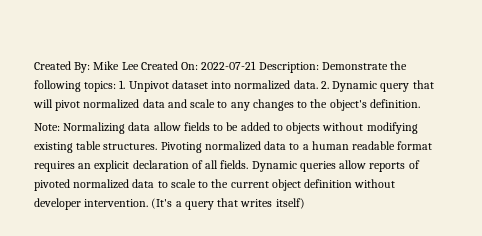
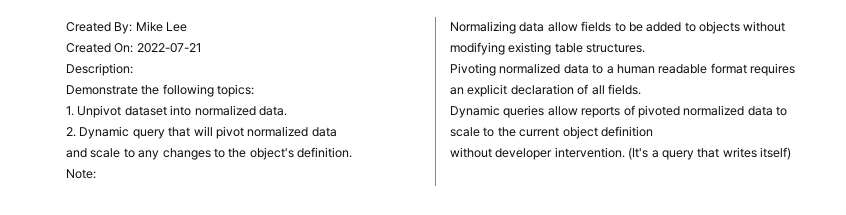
(139, 66) none -> (188, 27) //
(257, 65) none -> (201, 48) //
(319, 67) none -> (133, 69) //
(117, 86) none -> (255, 90) //
(318, 84) none -> (287, 111) //
(165, 103) none -> (337, 132) //
(60, 127) none -> (96, 174) //
(158, 146) none -> (646, 48) //
(249, 164) none -> (641, 89) //
(353, 183) none -> (653, 131) //

